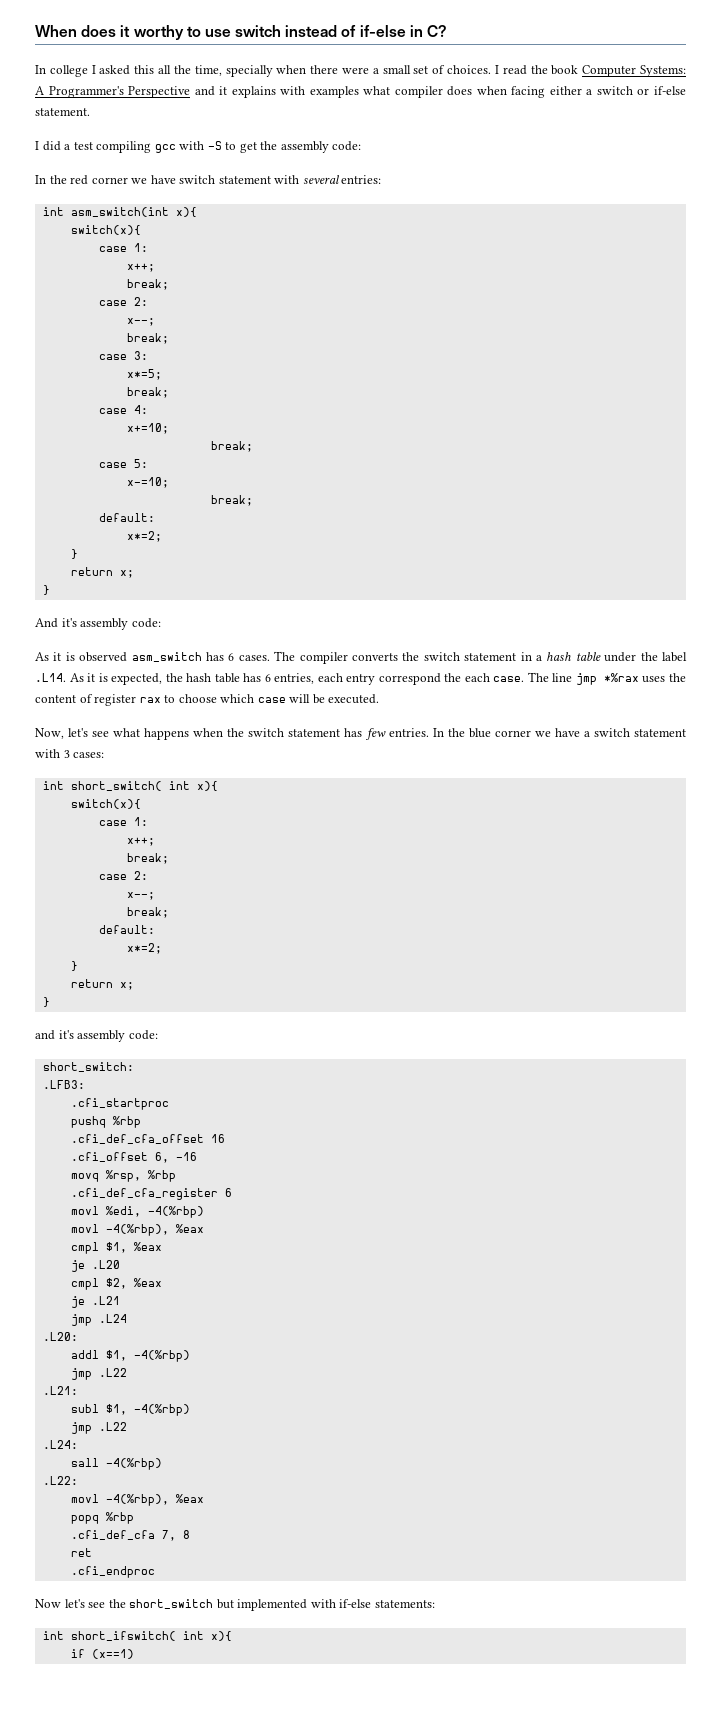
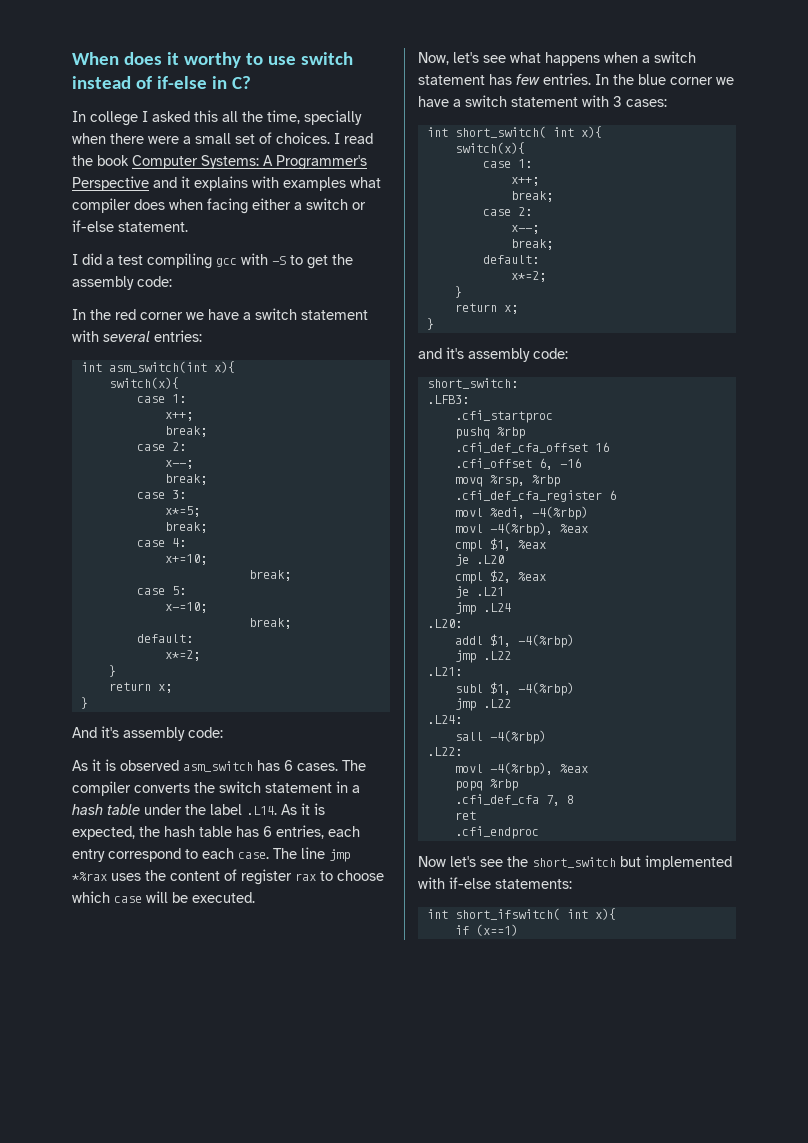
(176, 179) none -> [243,312,251,320] a
[444,673,462,682] the -> [185,849,198,859] to
[227,728,245,737] the -> [642,55,650,63] a

